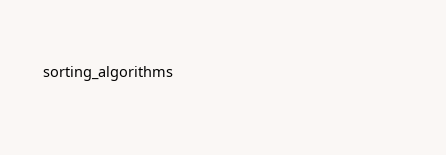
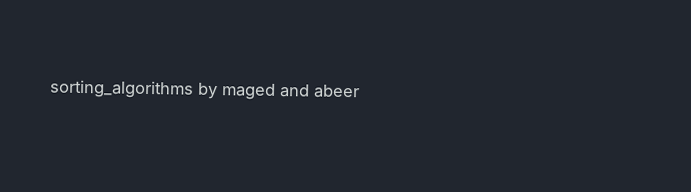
(173, 73) none -> [197,82,360,100] by maged and abeer

